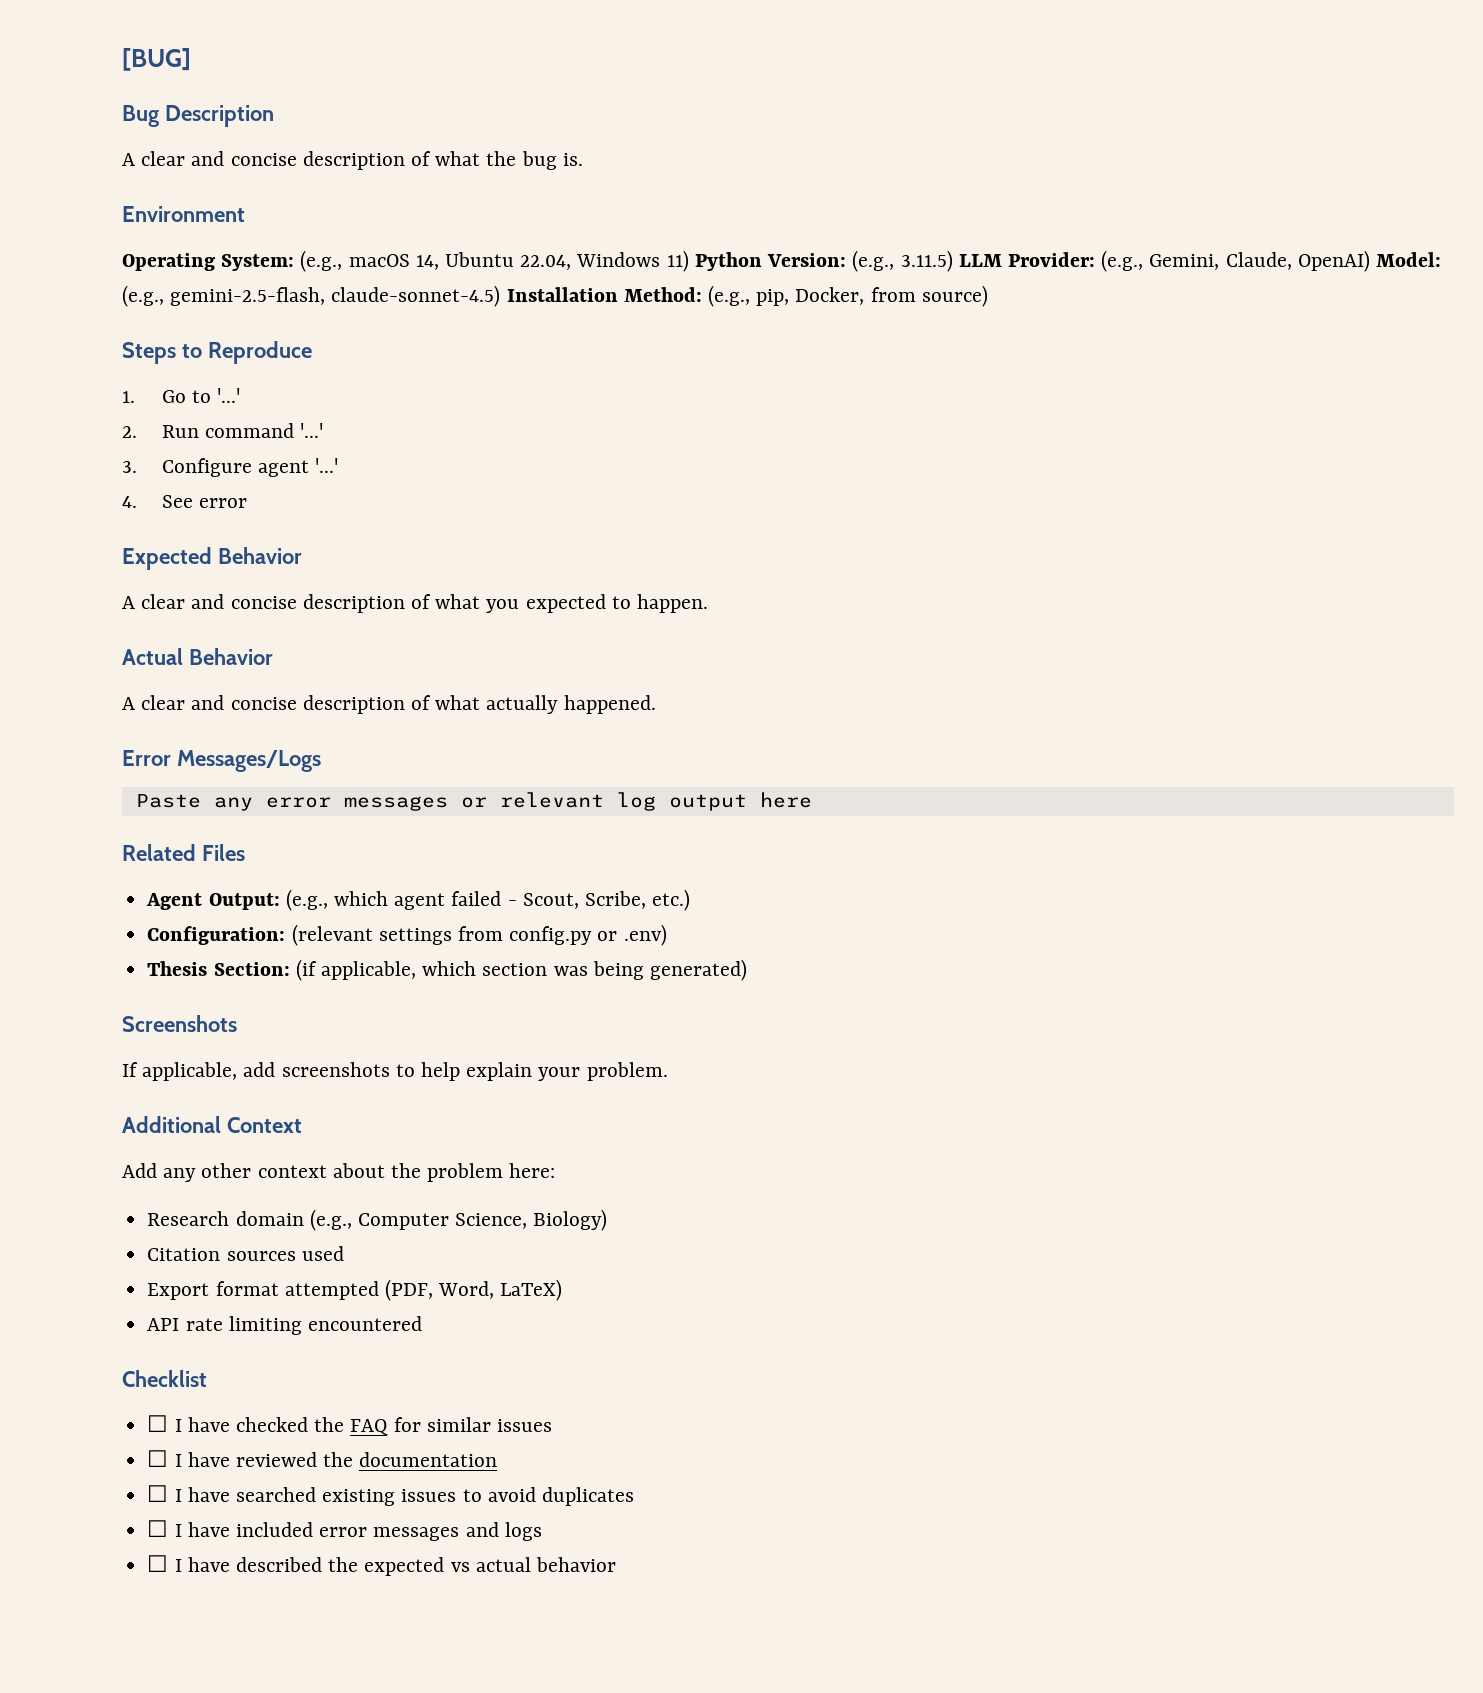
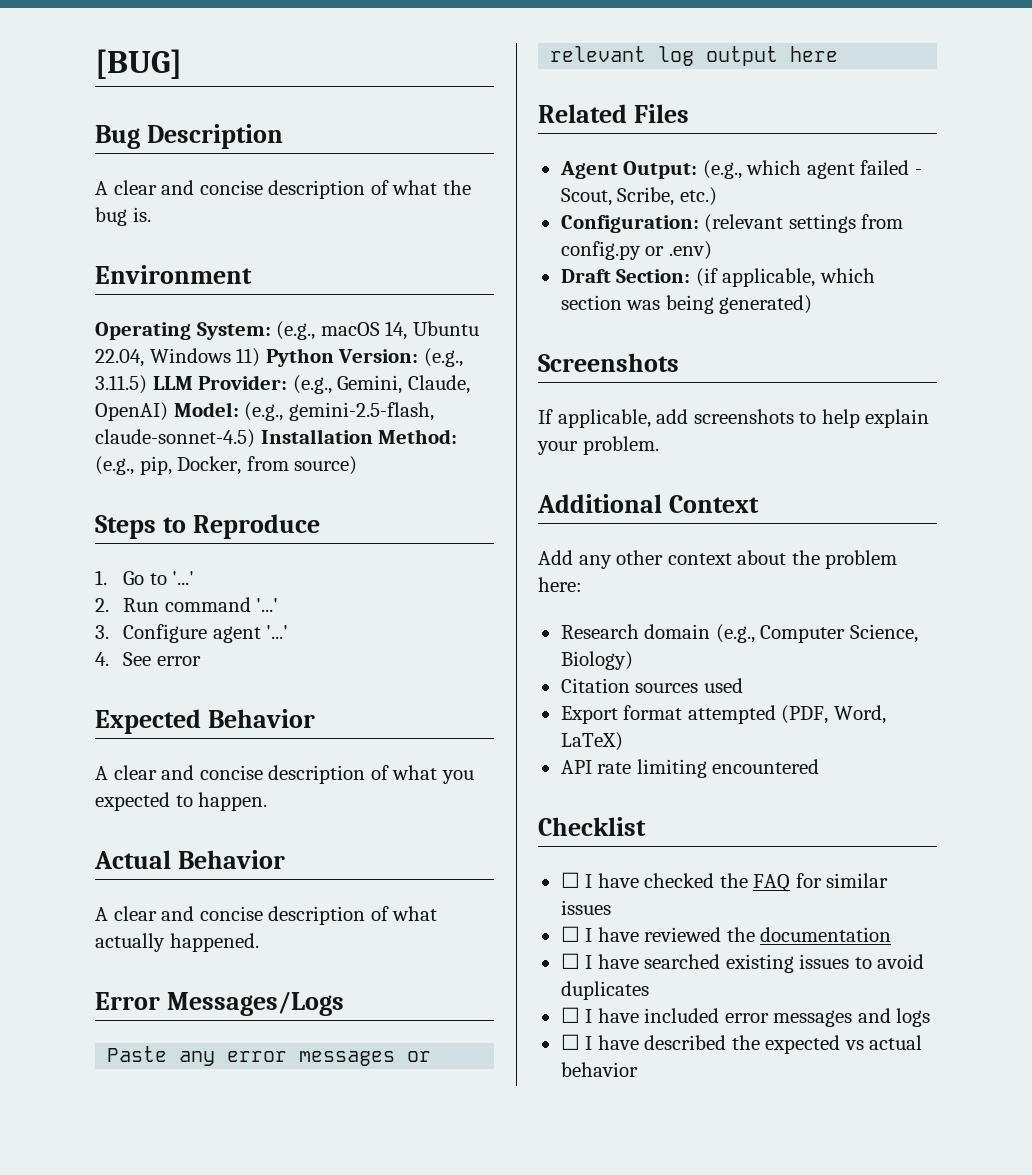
[147,961,208,976] Thesis -> [560,269,611,283] Draft

